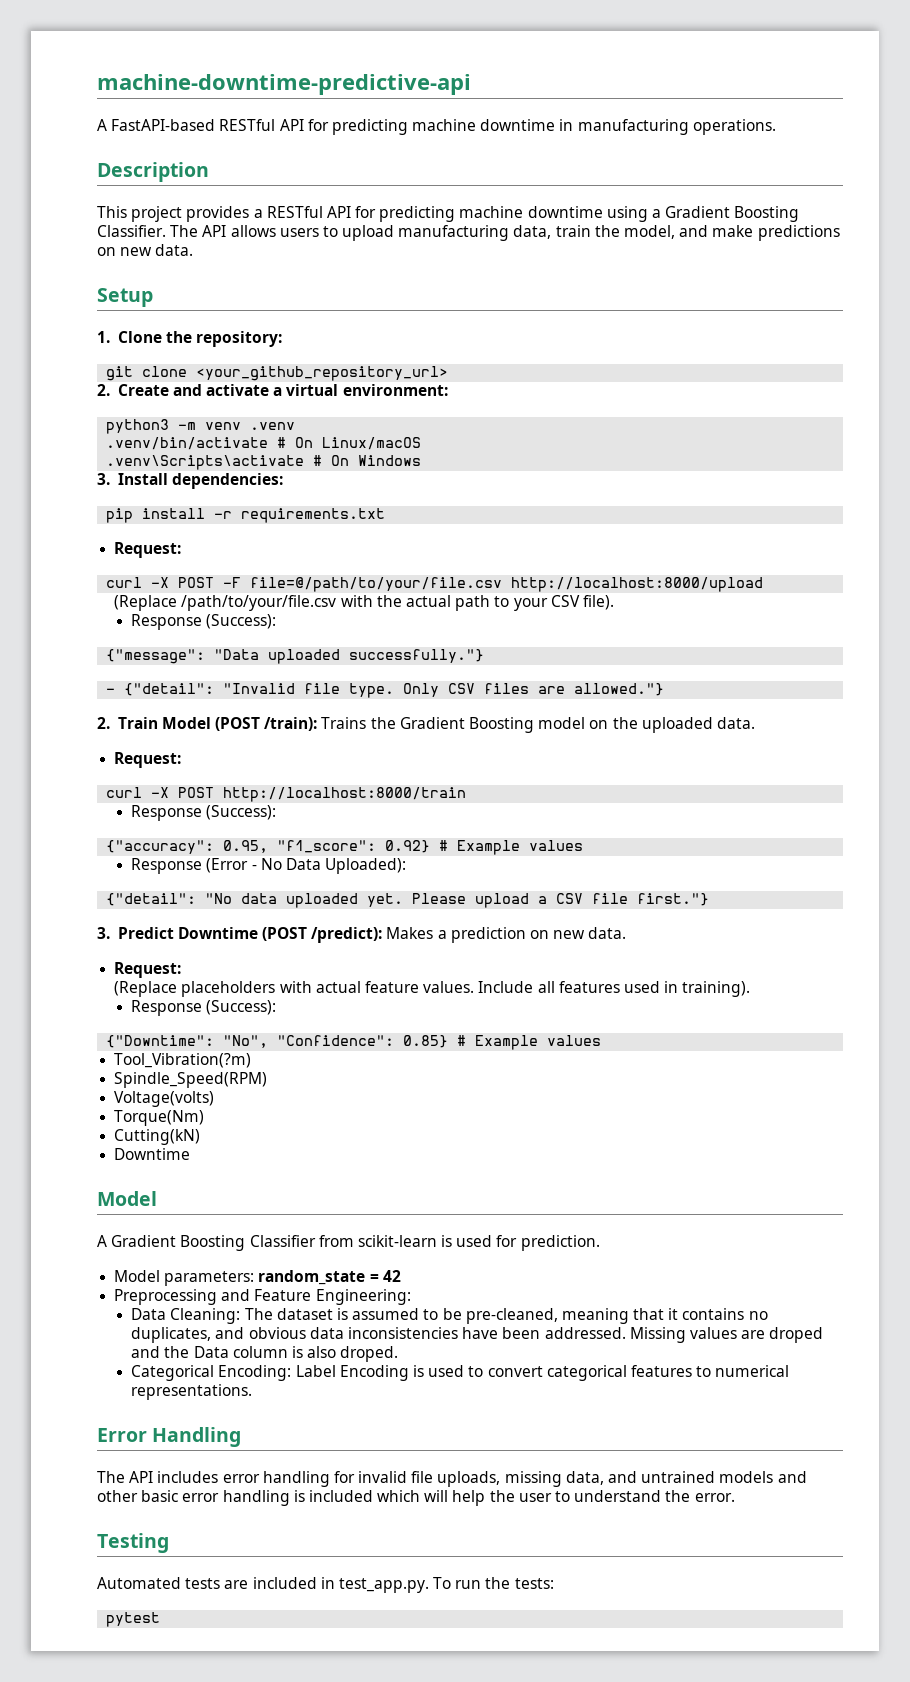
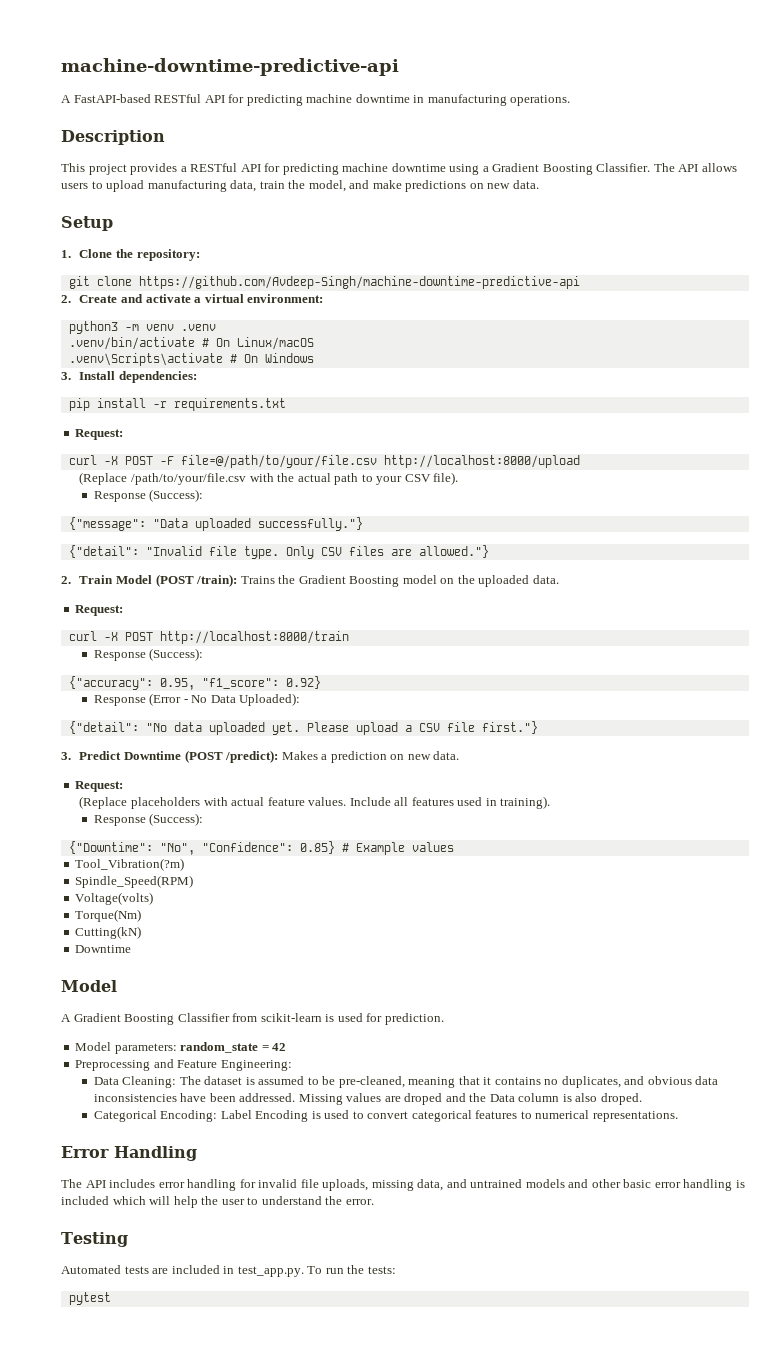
[196,366,449,381] <your_github_repository_url> -> [138,276,580,289] https://github.com/Avdeep-Singh/machine-downtime-predictive-api
[106,688,116,694] - -> (363, 524) none
[439,840,584,855] # Example values -> (321, 682) none

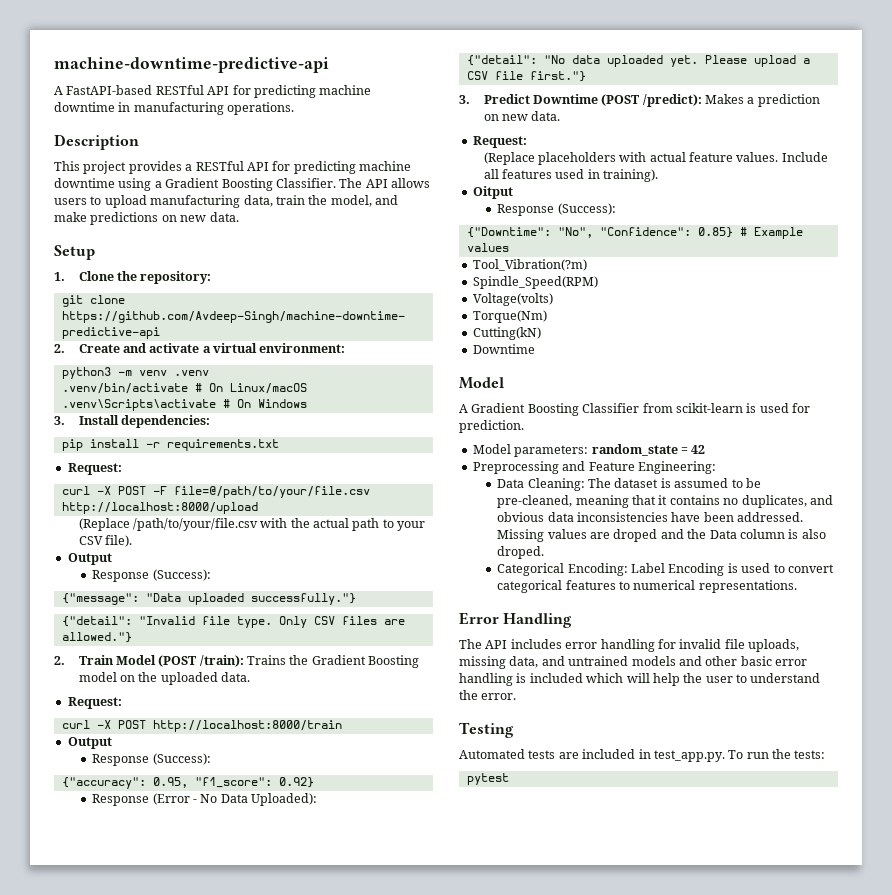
(459, 478) none -> [67,553,112,565] // Output
(349, 637) none -> [67,737,112,749] // Output
(551, 802) none -> [472,186,513,199] // Oitput

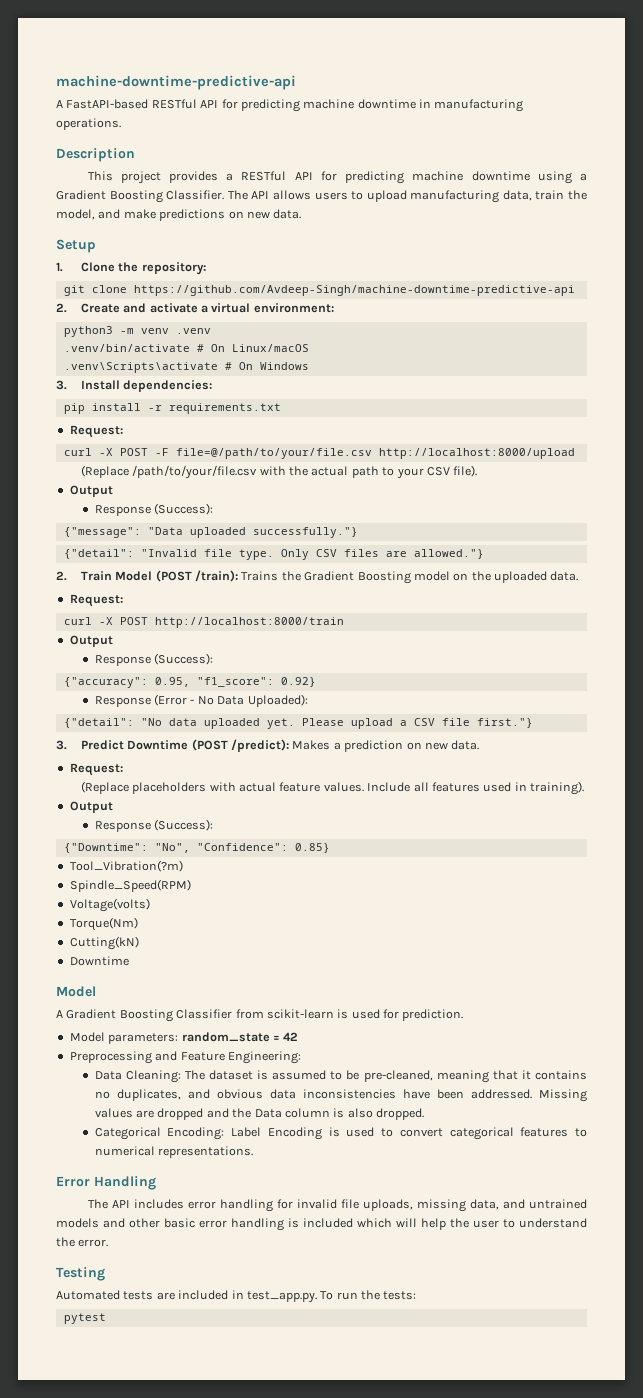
[472,186,513,199] Oitput -> [69,801,113,813] Output
[739,227,803,239] [466,243,509,252] # Example values -> (330, 848) none
[613,529,658,542] droped -> [157,1108,204,1120] dropped
[497,546,545,559] droped. -> [376,1108,425,1120] dropped.

